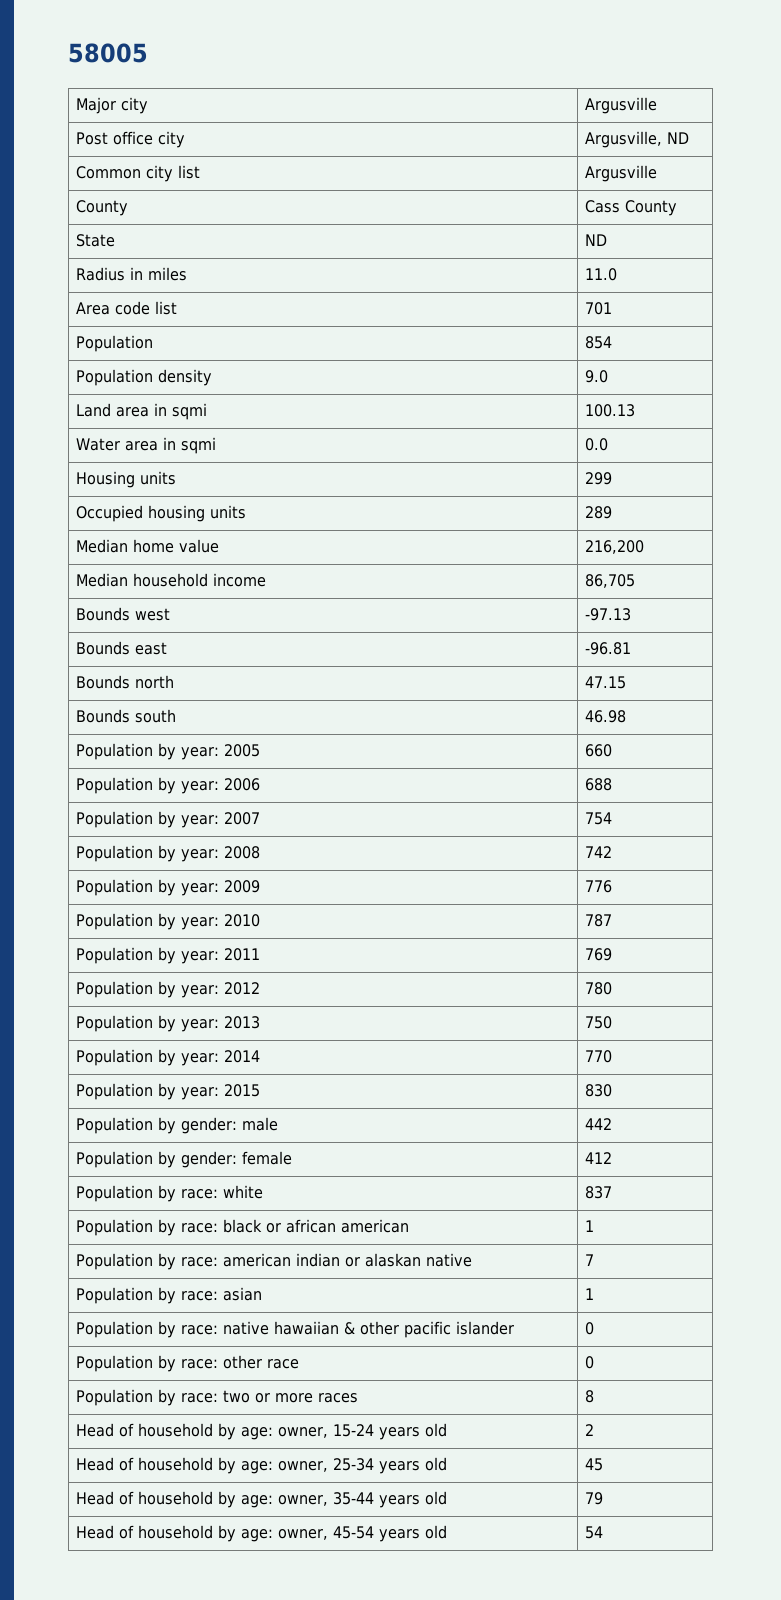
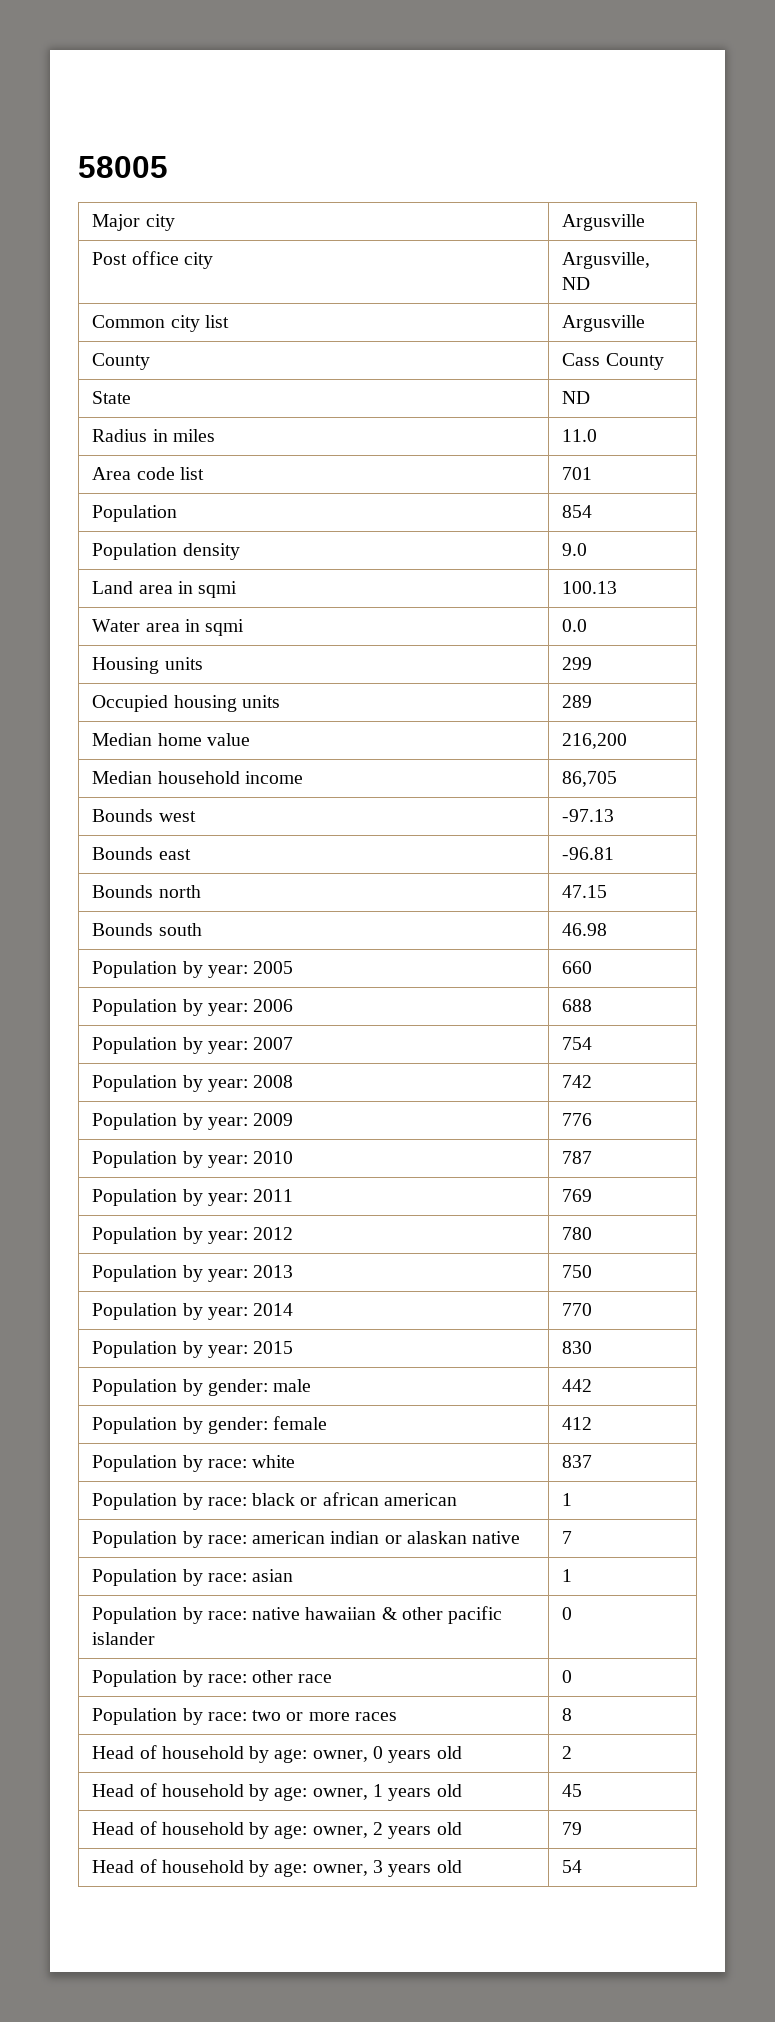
[332,1424,374,1437] 15-24 -> [372,1746,383,1759] 0
[332,1458,374,1471] 25-34 -> [372,1784,383,1797] 1
[332,1492,374,1505] 35-44 -> [372,1822,383,1835] 2
[332,1526,374,1539] 45-54 -> [372,1860,383,1873] 3

